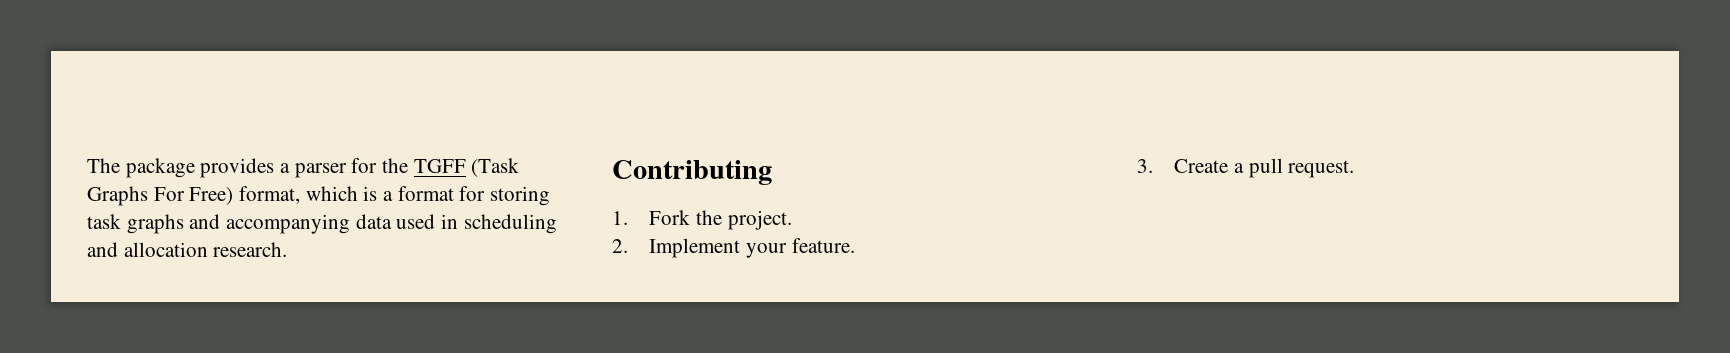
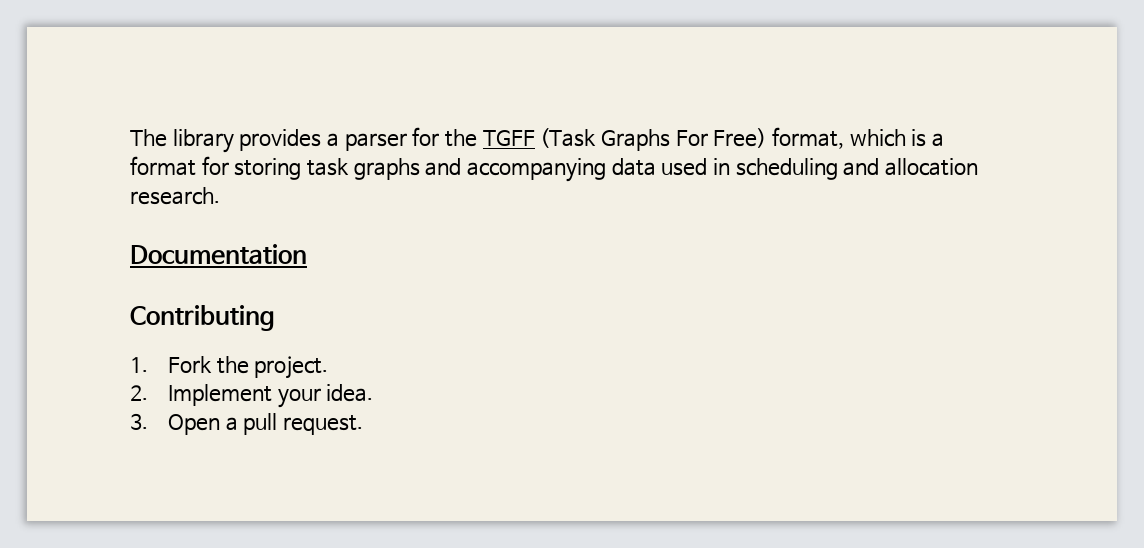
[125,158,195,178] package -> [172,129,234,153] library
(288, 249) none -> [130,244,307,265] // Documentation
[791,238,855,253] feature. -> [326,384,374,402] idea.
[1174,159,1229,173] Create -> [167,414,220,435] Open

